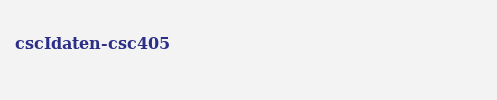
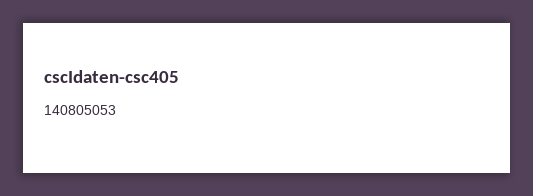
(170, 43) none -> [44,105,116,115] // 140805053

